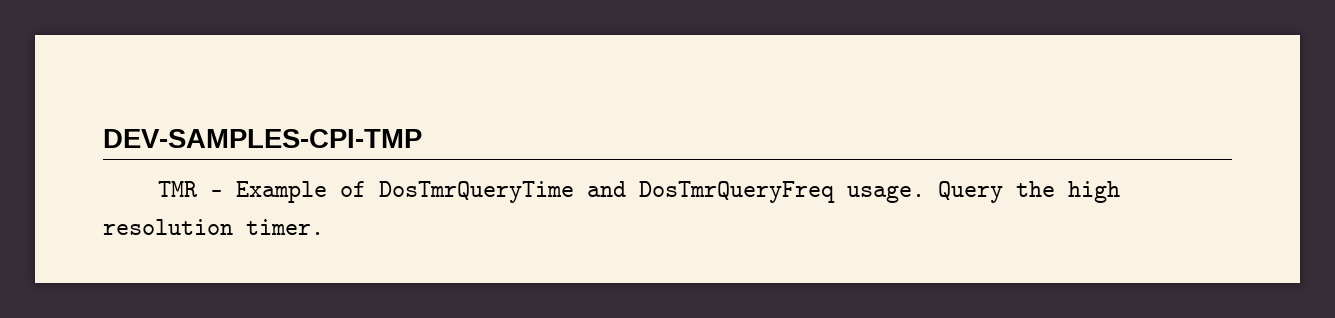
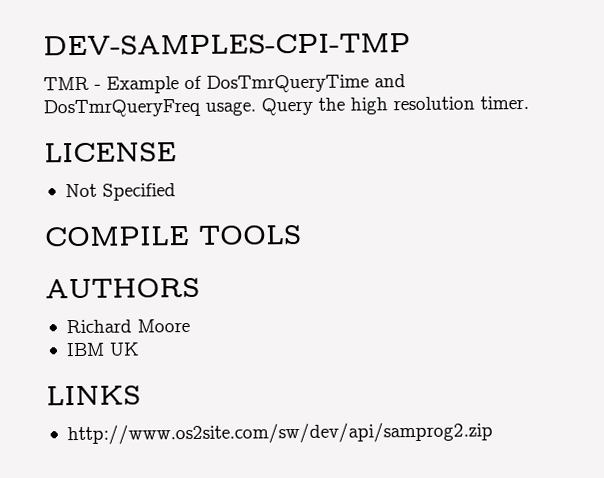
(324, 227) none -> [44,142,177,163] [64,183,176,201] [44,225,302,247] [45,277,200,299] [65,319,190,334] [65,342,140,357] [46,385,141,406] [66,421,493,446] // LICENSE // Not Specified // COMPILE TOOLS // AUTHORS // Richard Moore // IBM UK // LINKS // http://www.os2site.com/sw/dev/api/samprog2.zip

